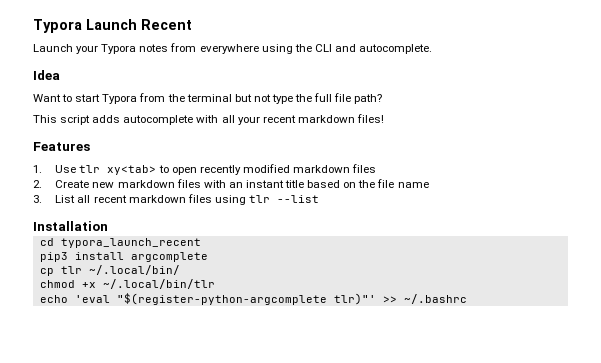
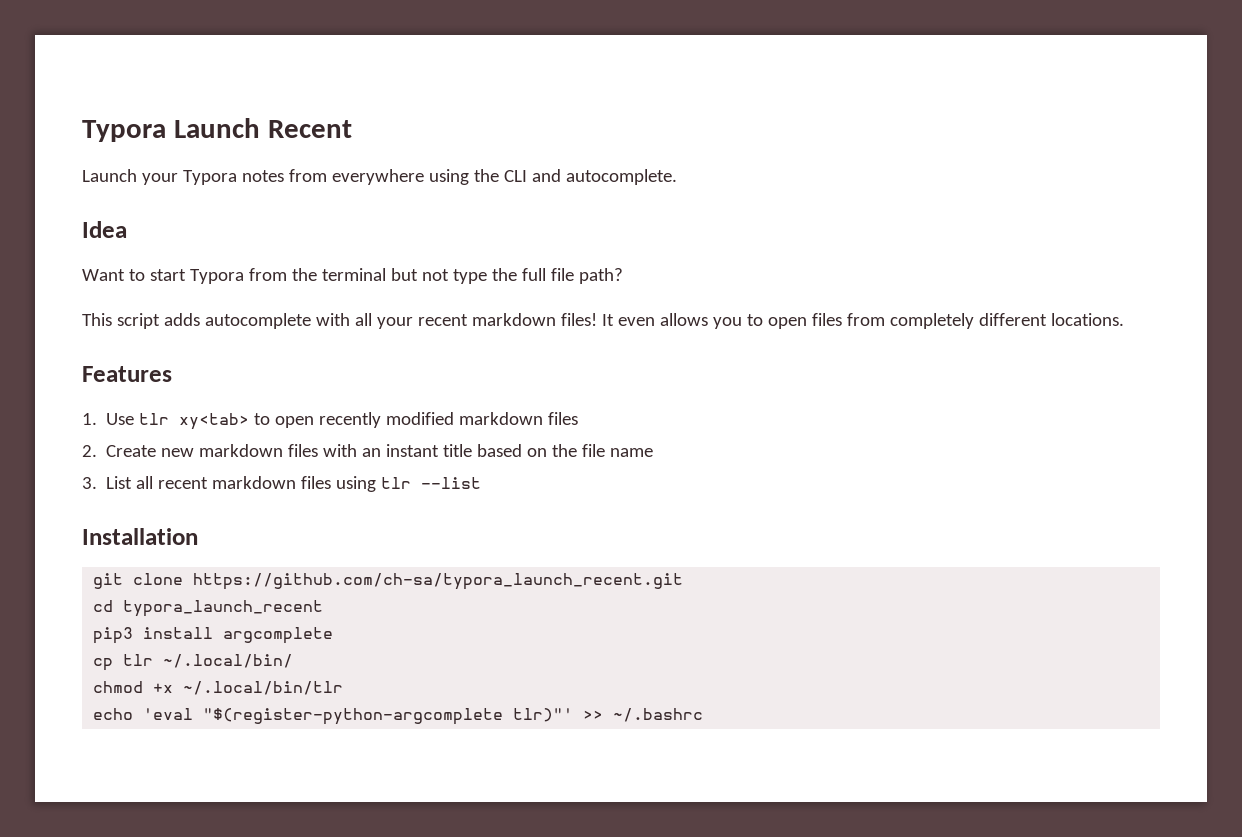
(384, 118) none -> [601,313,1124,329] It even allows you to open files from completely different locations.
(108, 226) none -> [93,573,684,590] // git clone https://github.com/ch-sa/typora_launch_recent.git

